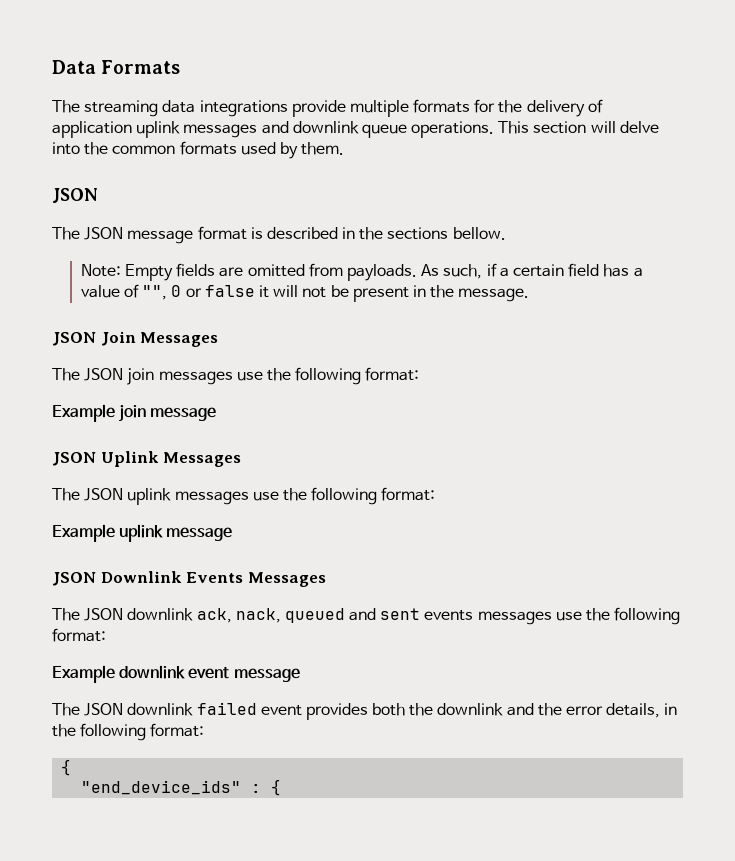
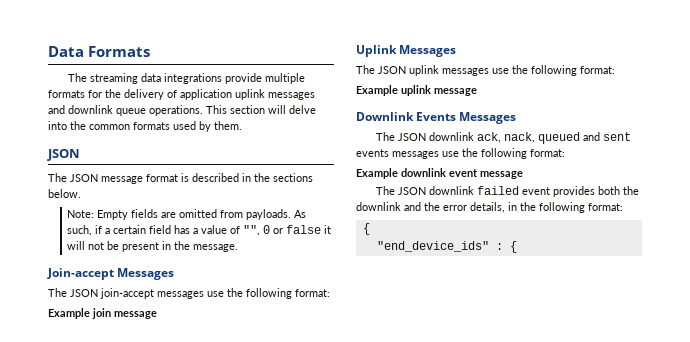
[452,227,506,240] bellow. -> [48,189,81,198] below.
[52,331,219,347] [52,368,155,385] JSON Join Messages // The JSON join -> [47,268,175,280] [48,288,154,299] Join-accept Messages // The JSON join-accept
[52,452,96,466] JSON -> (157, 315) none
[52,572,96,586] JSON -> (477, 92) none

